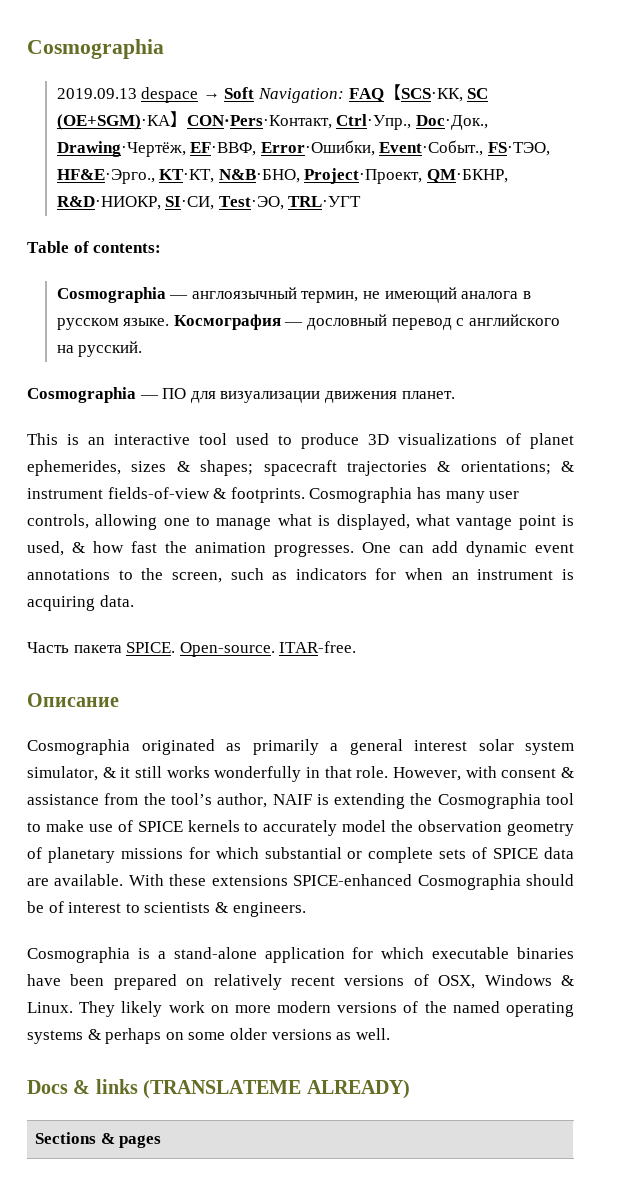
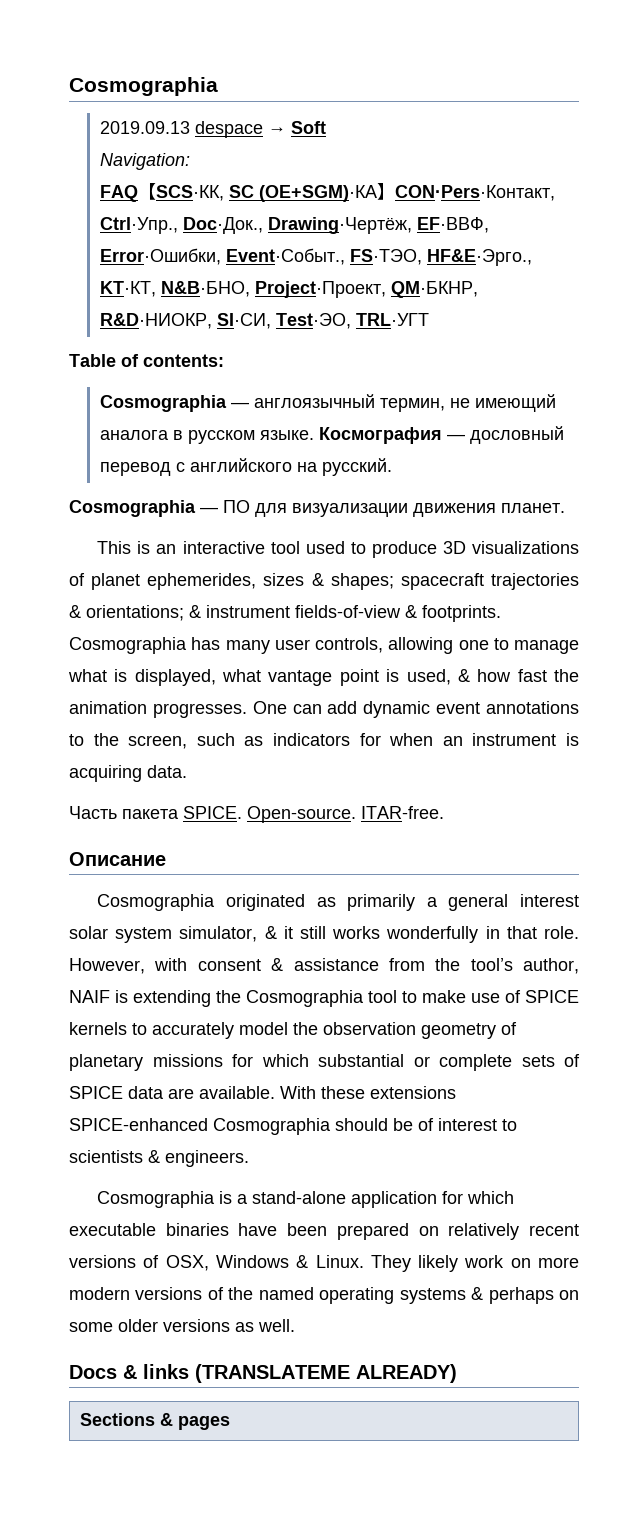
(255, 93) none -> (326, 127) //
(344, 95) none -> (190, 161) //

